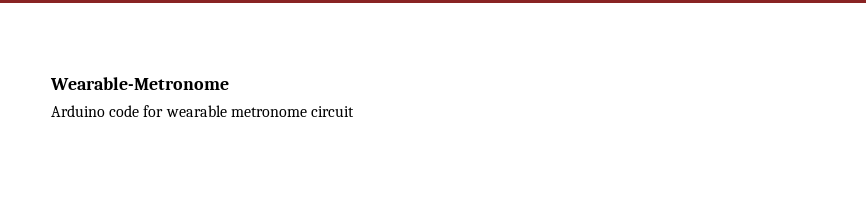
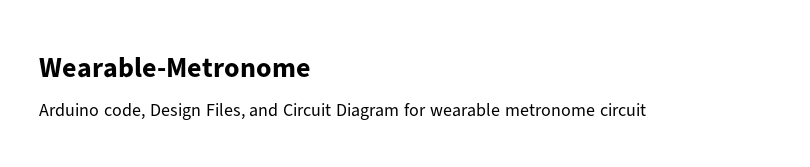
[109,105,140,117] code -> [103,103,400,120] code, Design Files, and Circuit Diagram

